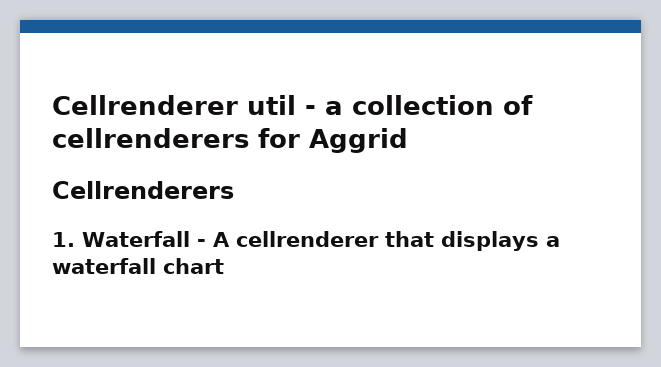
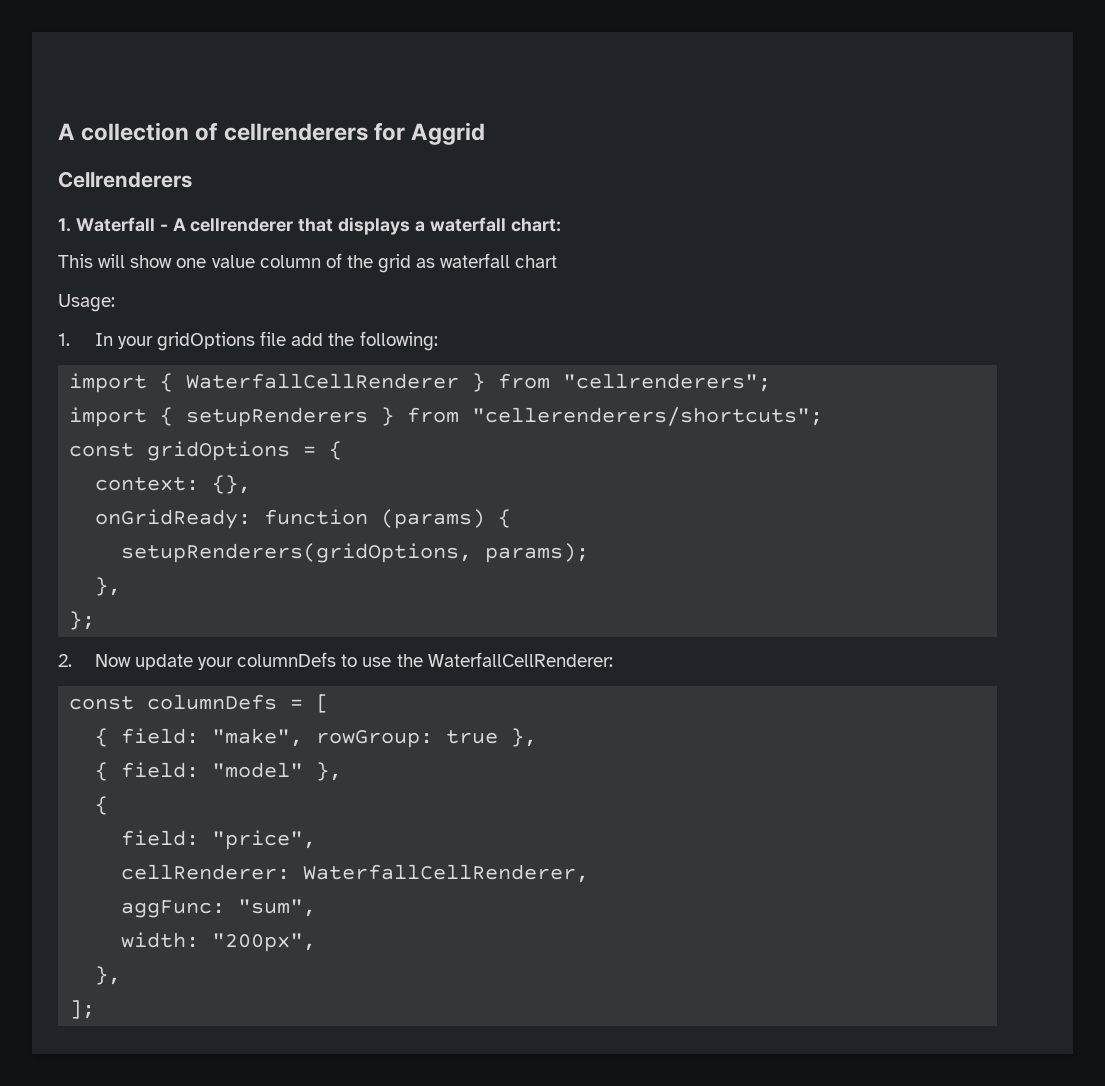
[52,95,343,115] Cellrenderer util - a -> [58,123,75,140] A
[163,258,224,274] chart -> [510,218,561,232] [58,253,558,273] [58,294,115,312] [58,331,438,351] [69,373,772,393] [69,407,824,427] [69,441,343,461] [95,475,252,494] [95,509,512,529] [121,543,590,563] [95,577,122,596] [69,611,96,630] [58,652,613,670] [69,694,330,713] [95,728,538,748] [95,762,343,781] [95,796,109,815] [121,830,317,850] [121,864,590,883] [121,899,317,918] [121,932,317,952] [95,966,122,985] [69,1000,96,1019] chart: // This will show one value column of the grid as waterfall chart // Usage: // 1. In your gridOptions file add the following: // import { WaterfallCellRenderer } from "cellrenderers"; // import { setupRenderers } from "cellerenderers/shortcuts"; // const gridOptions = { // context: {}, // onGridReady: function (params) { // setupRenderers(gridOptions, params); // }, // }; // 2. Now update your columnDefs to use the WaterfallCellRenderer: // const columnDefs = [ // { field: "make", rowGroup: true }, // { field: "model" }, // { // field: "price", // cellRenderer: WaterfallCellRenderer, // aggFunc: "sum", // width: "200px", // }, // ];

